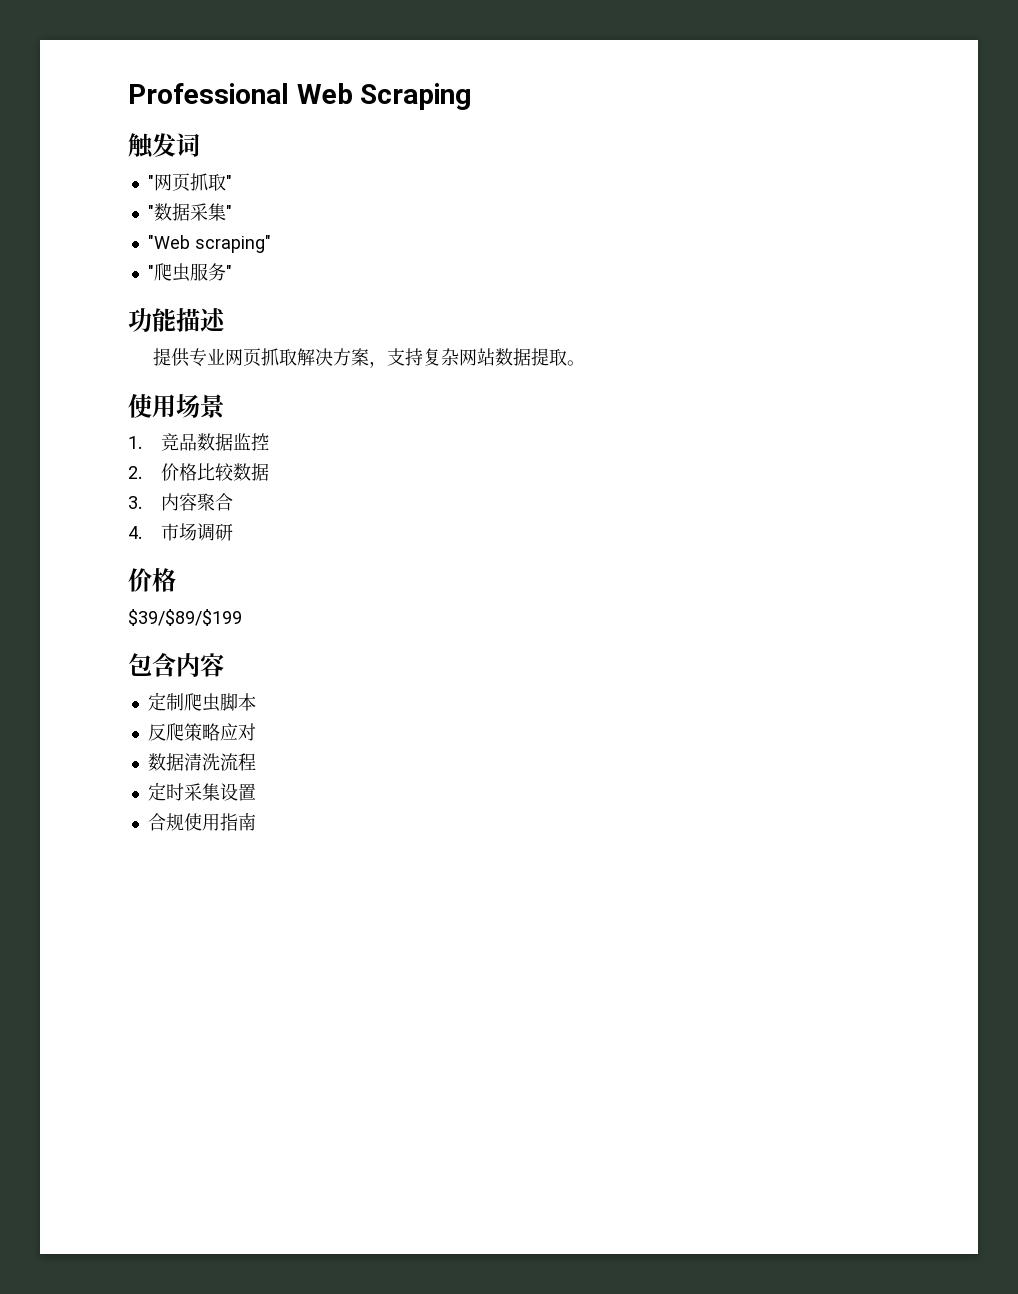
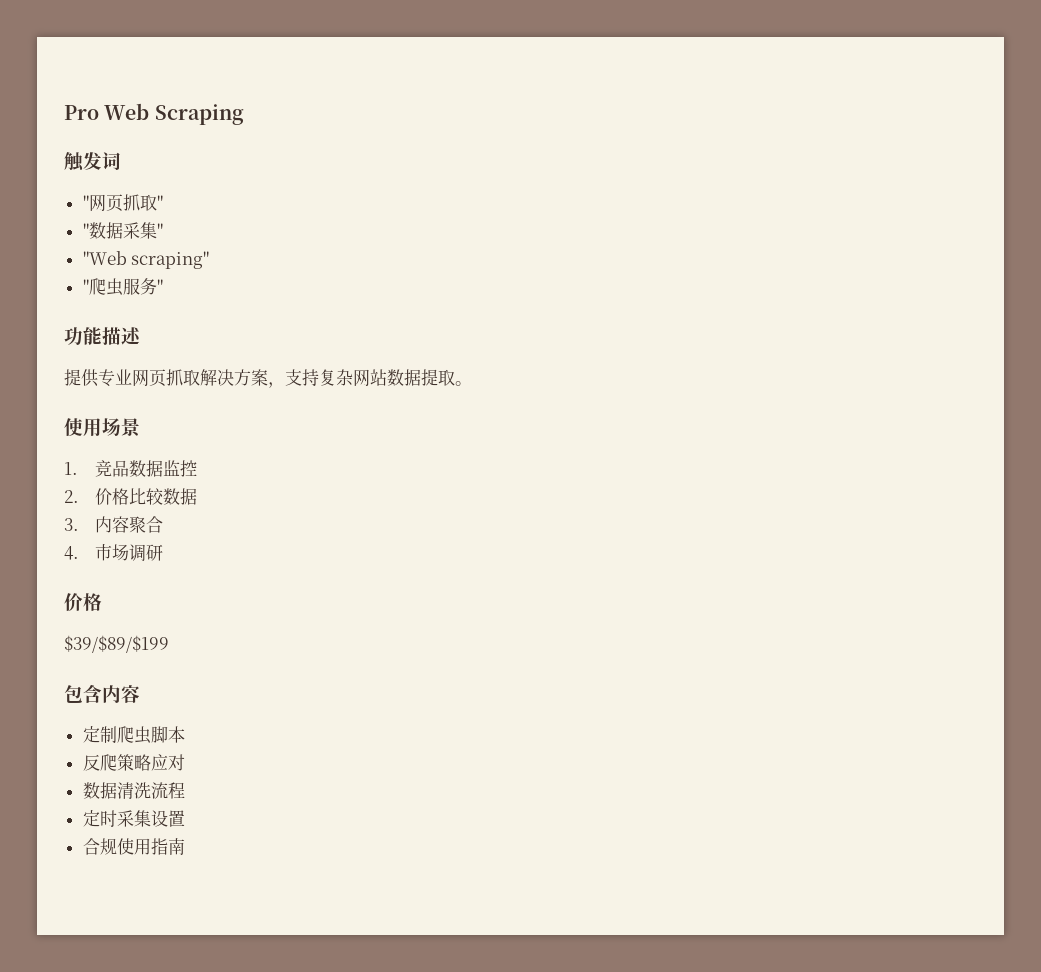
[128,83,289,104] Professional -> [64,105,99,120] Pro

